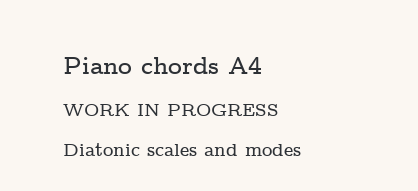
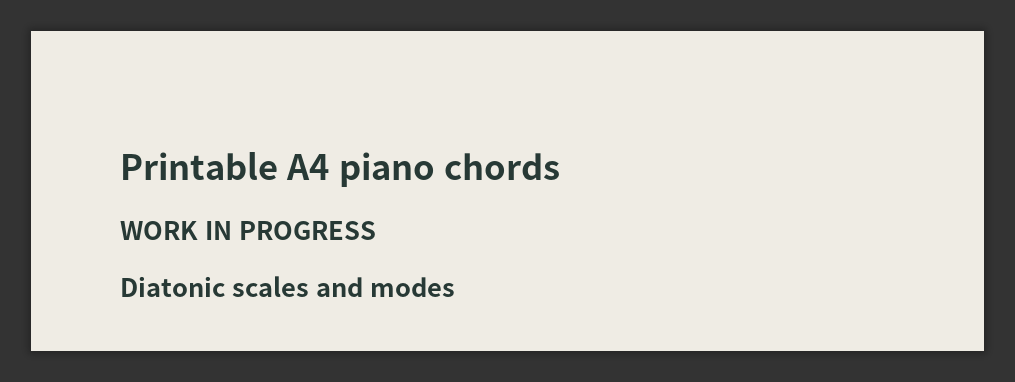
[63,57,132,74] Piano -> [120,152,435,187] Printable A4 piano
[228,56,262,74] A4 -> (560, 166) none

